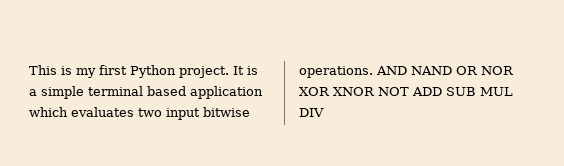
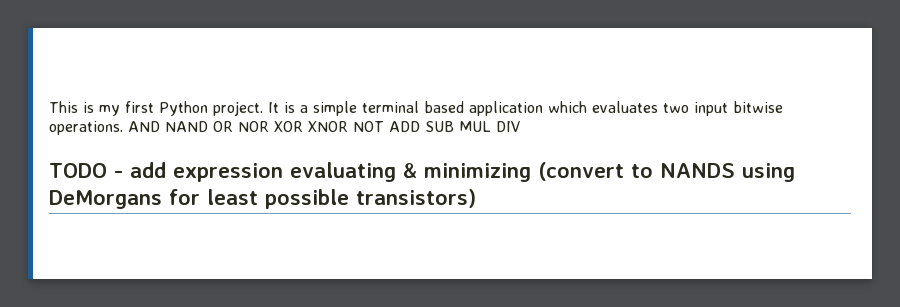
(324, 112) none -> [49,162,795,182] [49,189,476,209] // TODO - add expression evaluating & minimizing (convert to NANDS using DeMorgans for least possible transistors)

